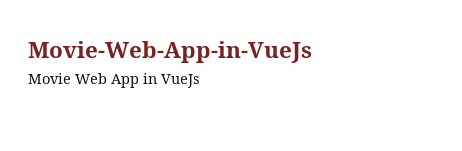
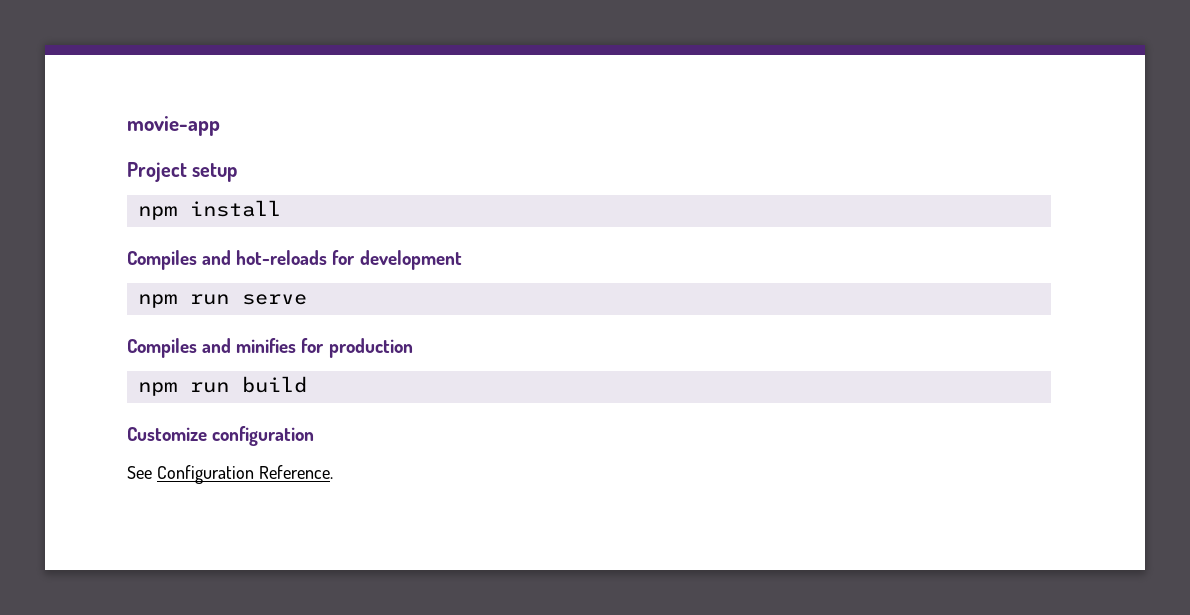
[28,41,312,63] [28,73,200,88] Movie-Web-App-in-VueJs // Movie Web App in VueJs -> [127,116,220,136] [127,162,238,182] [137,200,281,220] [127,250,462,270] [137,294,307,308] [127,338,413,358] [137,376,307,396] [127,426,315,446] [127,465,333,484] movie-app // Project setup // npm install // Compiles and hot-reloads for development // npm run serve // Compiles and minifies for production // npm run build // Customize configuration // See Configuration Reference.

